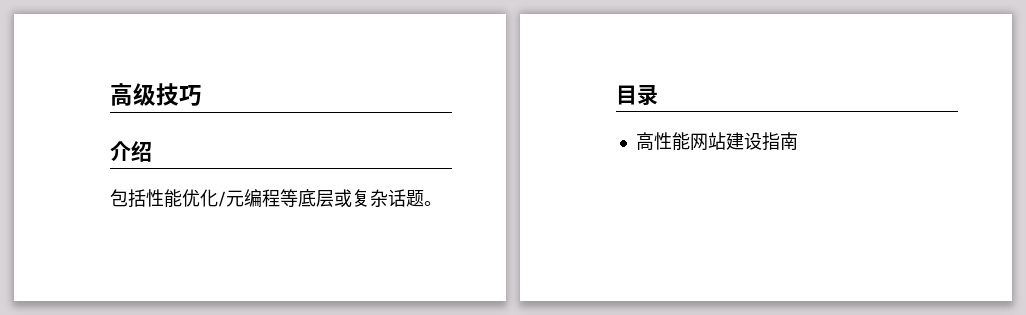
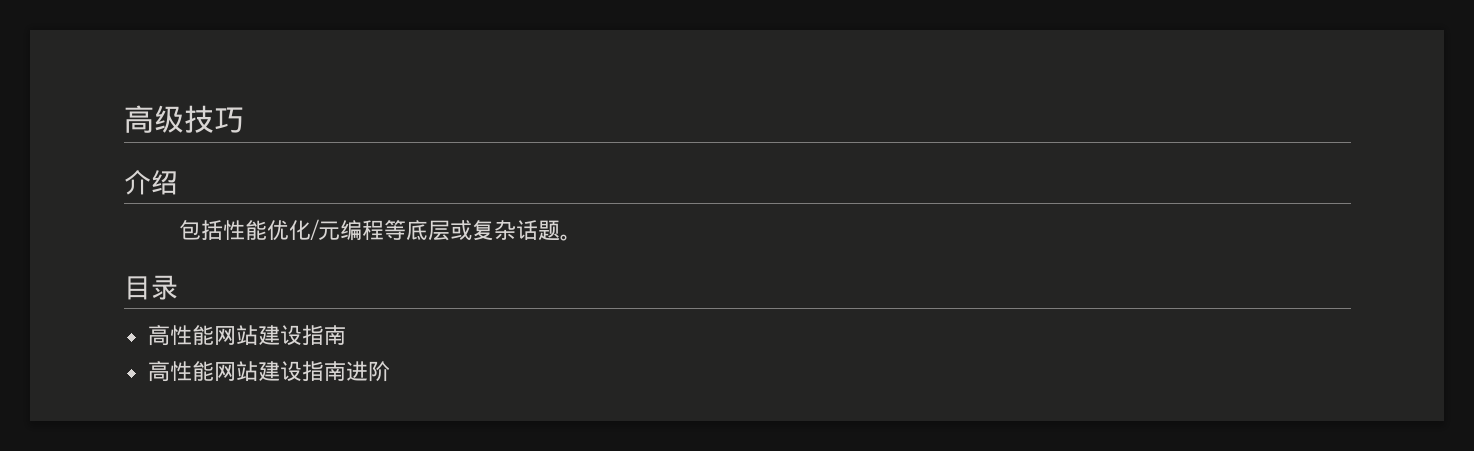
(798, 141) none -> [147,361,390,382] // 高性能网站建设指南进阶

